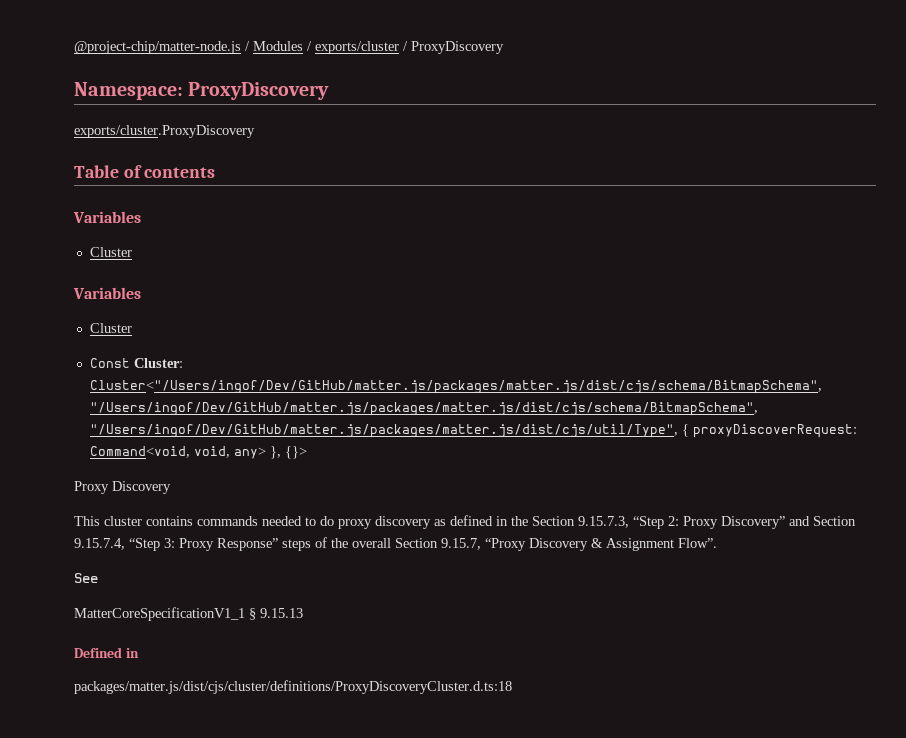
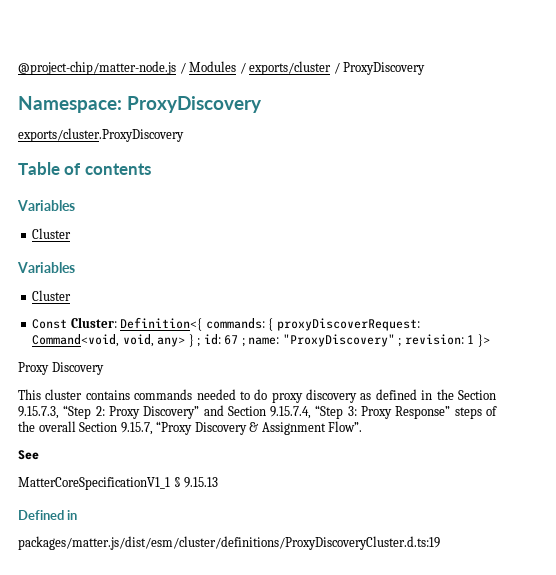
[89,380,822,394] [89,402,758,416] [89,424,678,438] Cluster<"/Users/ingof/Dev/GitHub/matter.js/packages/matter.js/dist/cjs/schema/BitmapSchema", "/Users/ingof/Dev/GitHub/matter.js/packages/matter.js/dist/cjs/schema/BitmapSchema", "/Users/ingof/Dev/GitHub/matter.js/packages/matter.js/dist/cjs/util/Type", -> [120,317,265,331] Definition<{ commands:
[269,446,307,459] }, {}> -> [188,334,490,347] } ; id: 67 ; name: "ProxyDiscovery" ; revision: 1 }>
[74,680,512,694] packages/matter.js/dist/cjs/cluster/definitions/ProxyDiscoveryCluster.d.ts:18 -> [18,536,440,550] packages/matter.js/dist/esm/cluster/definitions/ProxyDiscoveryCluster.d.ts:19

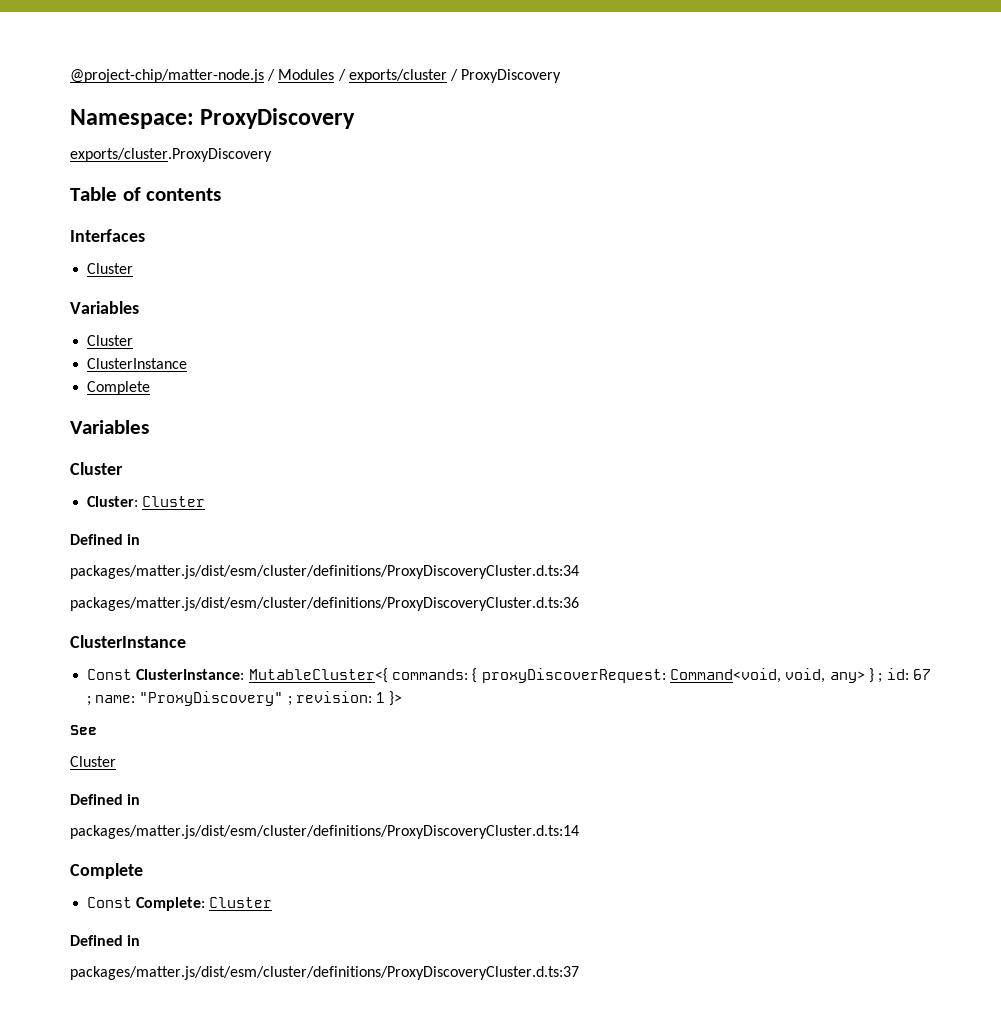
[17,200,75,211] Variables -> [70,229,145,242] Interfaces
[32,317,203,331] // Const Cluster: Definition<{ -> [87,358,188,369] [87,381,151,395] [70,420,149,434] [70,462,123,475] [87,496,206,507] [70,534,141,545] [70,565,579,579] [70,597,579,611] [70,635,186,648] [87,668,388,683] // ClusterInstance // Complete // Variables // Cluster // Cluster: Cluster // Defined in // packages/matter.js/dist/esm/cluster/definitions/ProxyDiscoveryCluster.d.ts:34 // packages/matter.js/dist/esm/cluster/definitions/ProxyDiscoveryCluster.d.ts:36 // ClusterInstance // Const ClusterInstance: MutableCluster<{
[18,362,104,375] [18,389,496,403] [18,405,498,419] [18,421,363,435] [18,450,39,460] [18,477,219,490] [18,510,78,520] [18,536,440,550] Proxy Discovery // This cluster contains commands needed to do proxy discovery as defined in the Section 9.15.7.3, “Step 2: Proxy Discovery” and Section 9.15.7.4, “Step 3: Proxy Response” steps of the overall Section 9.15.7, “Proxy Discovery & Assignment Flow”. // See // MatterCoreSpecificationV1_1 § 9.15.13 // Defined in // packages/matter.js/dist/esm/cluster/definitions/ProxyDiscoveryCluster.d.ts:19 -> [70,725,97,735] [70,756,116,767] [70,794,141,805] [70,825,579,839] [70,863,143,879] [87,897,273,911] [70,935,141,946] [70,966,579,980] See // Cluster // Defined in // packages/matter.js/dist/esm/cluster/definitions/ProxyDiscoveryCluster.d.ts:14 // Complete // Const Complete: Cluster // Defined in // packages/matter.js/dist/esm/cluster/definitions/ProxyDiscoveryCluster.d.ts:37

